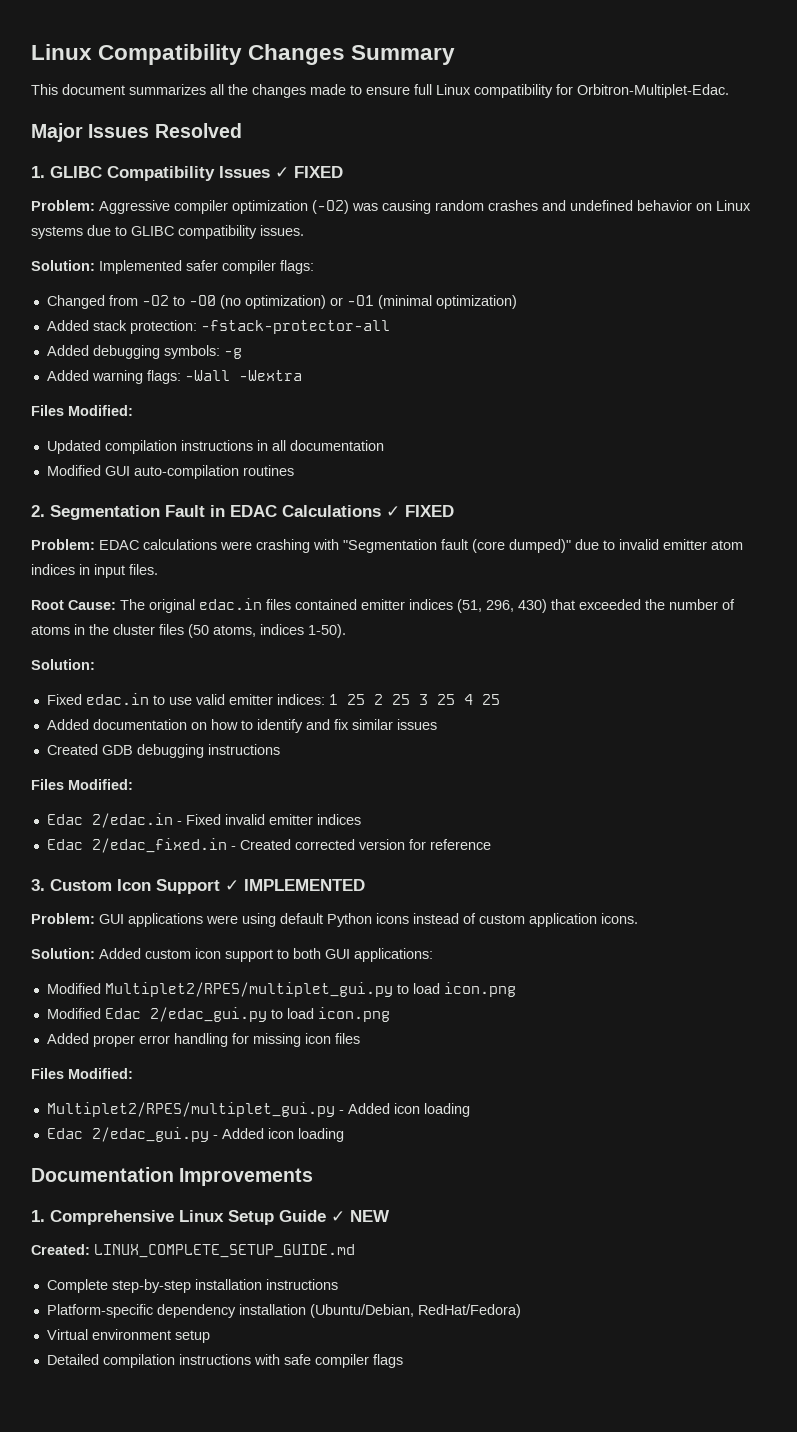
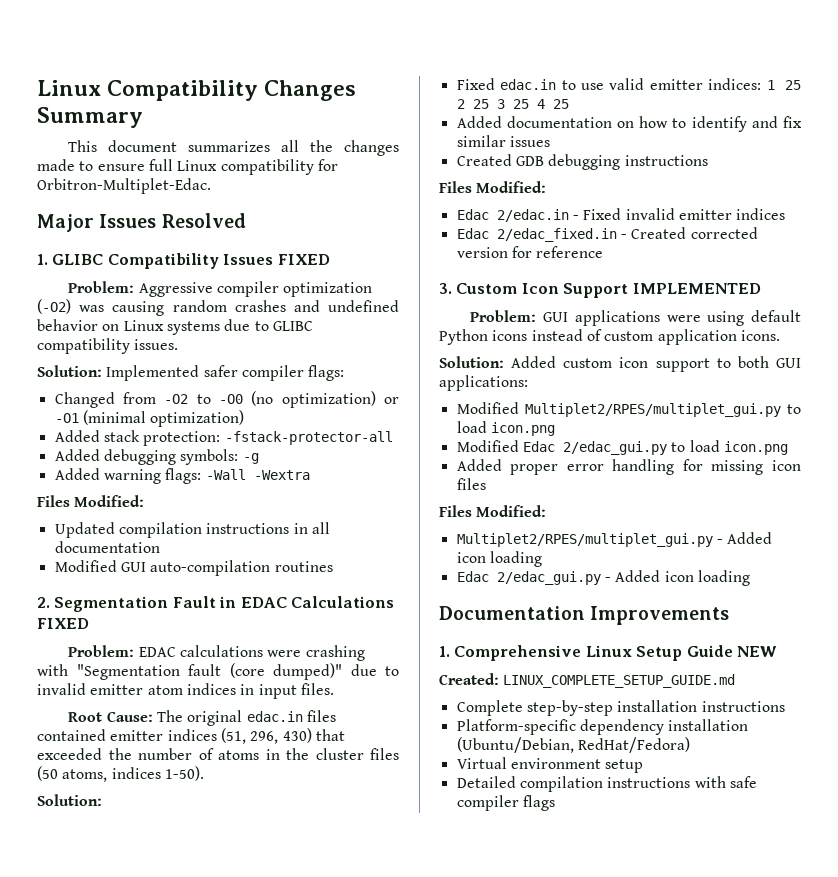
[275,167,289,178] ✓ -> (274, 259) none
[386,506,400,517] ✓ -> (395, 602) none
[225,880,239,891] ✓ -> (629, 290) none
[331,1211,345,1222] ✓ -> (733, 651) none

